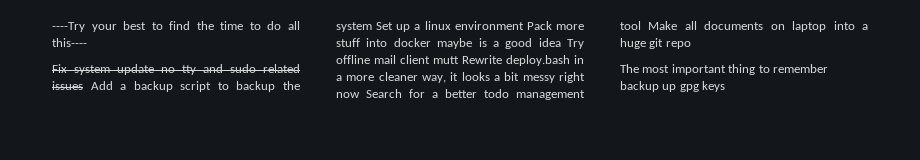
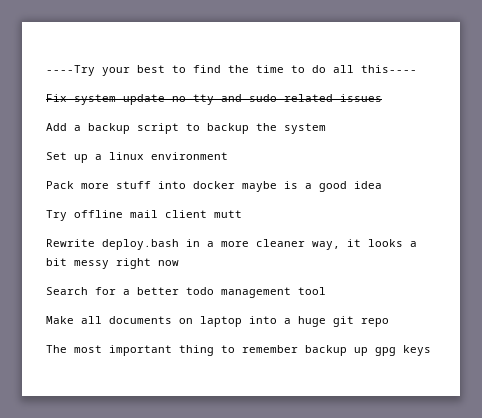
(83, 85) none -> (382, 98) //
(372, 27) none -> (326, 128) //
(524, 25) none -> (228, 156) //
(561, 42) none -> (382, 185) //
(459, 60) none -> (242, 214) //
(360, 95) none -> (179, 263) //
(641, 25) none -> (326, 291) //

